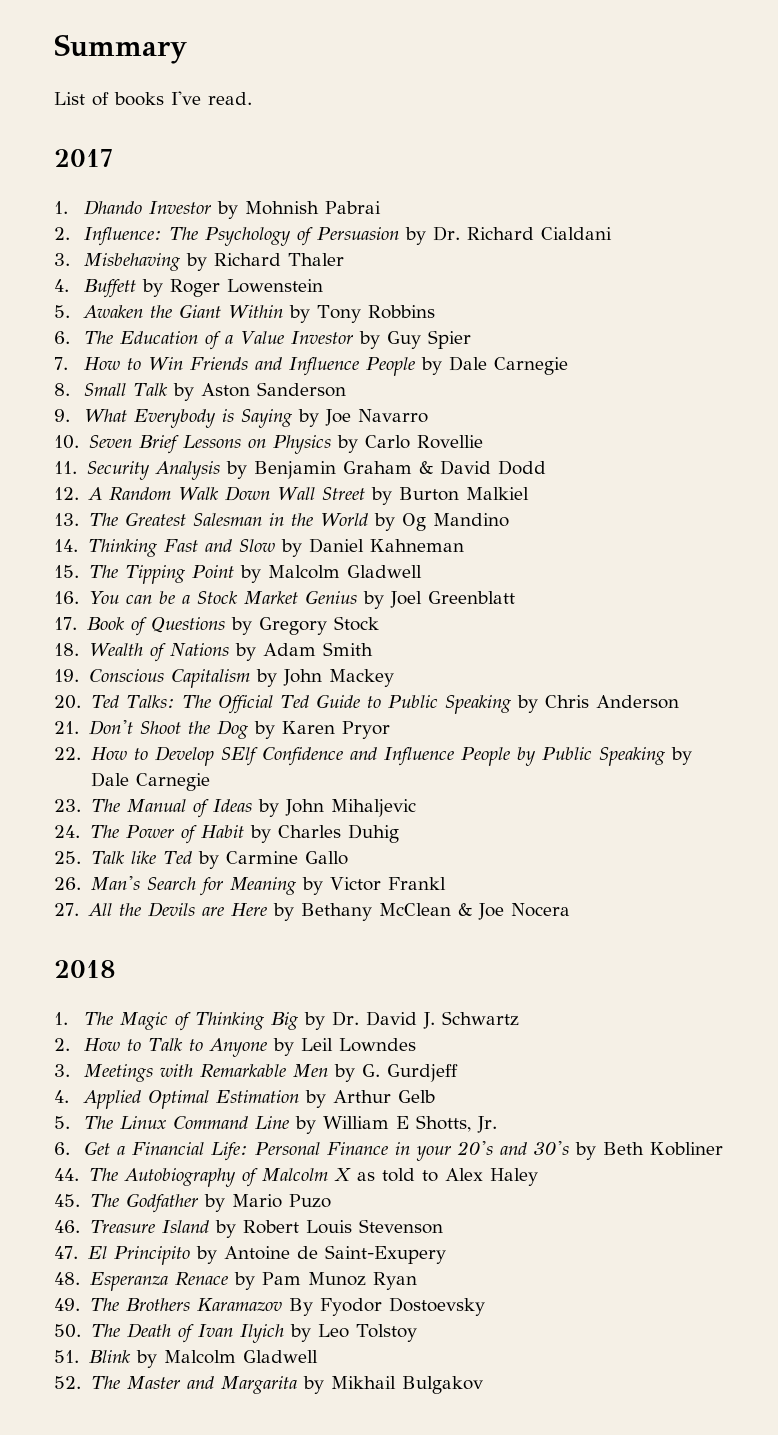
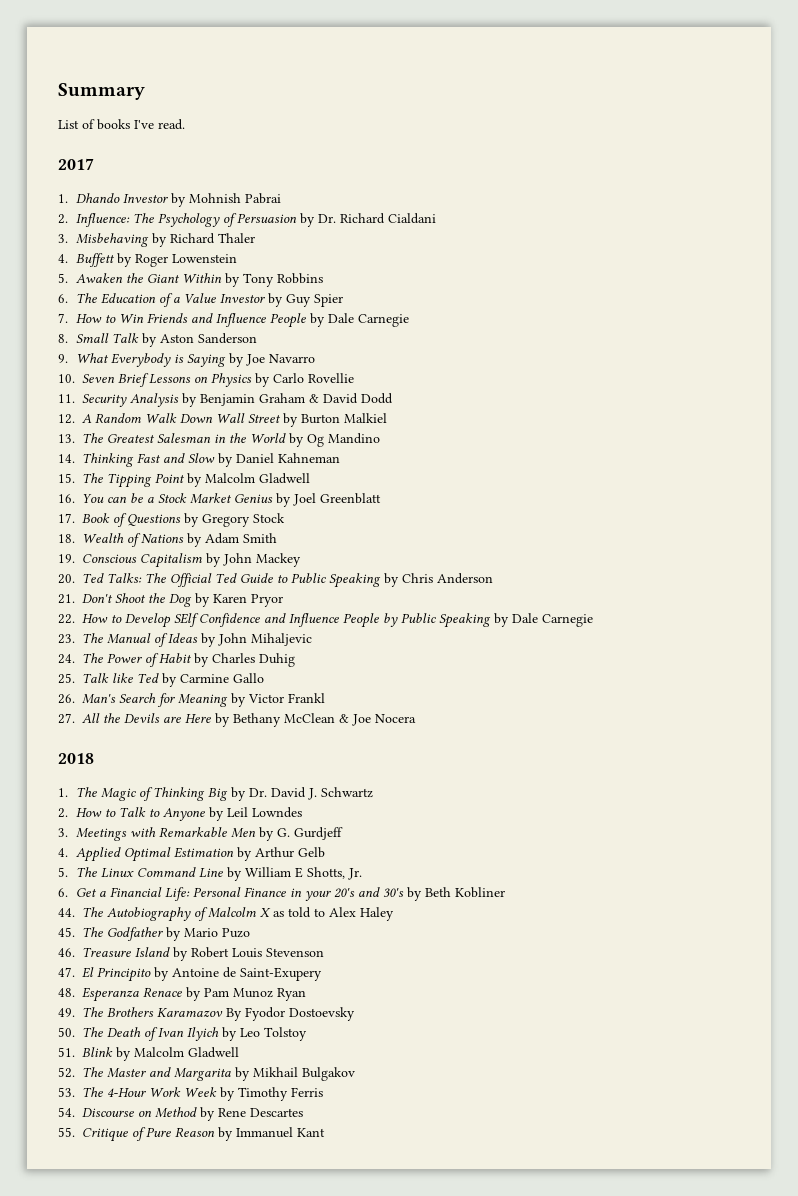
(483, 1385) none -> [58,1087,323,1101] [58,1107,303,1121] [58,1127,325,1142] // 53. The 4-Hour Work Week by Timothy Ferris // 54. Discourse on Method by Rene Descartes // 55. Critique of Pure Reason by Immanuel Kant

